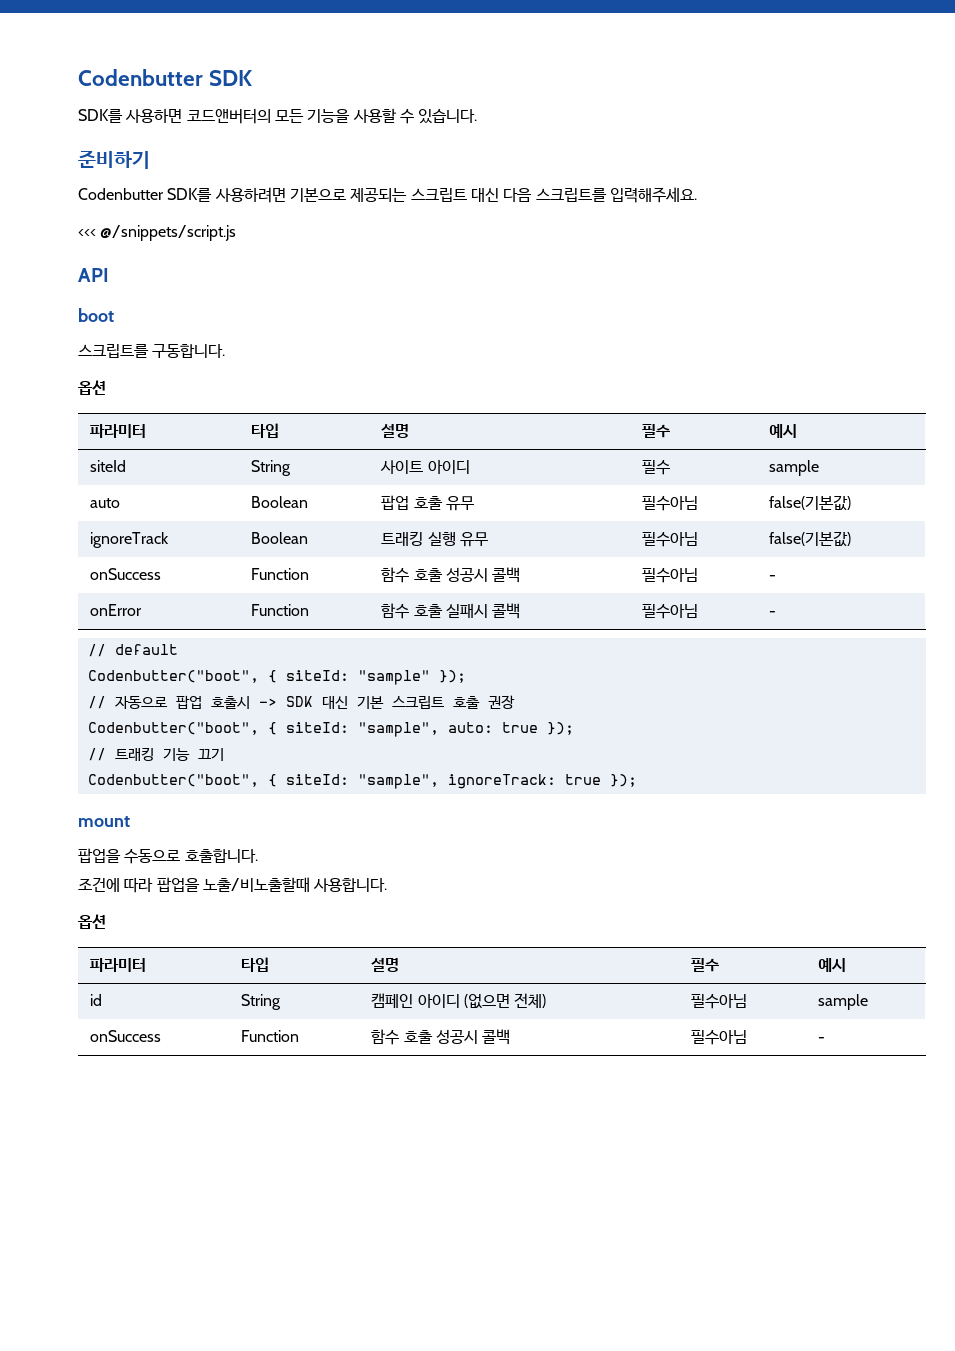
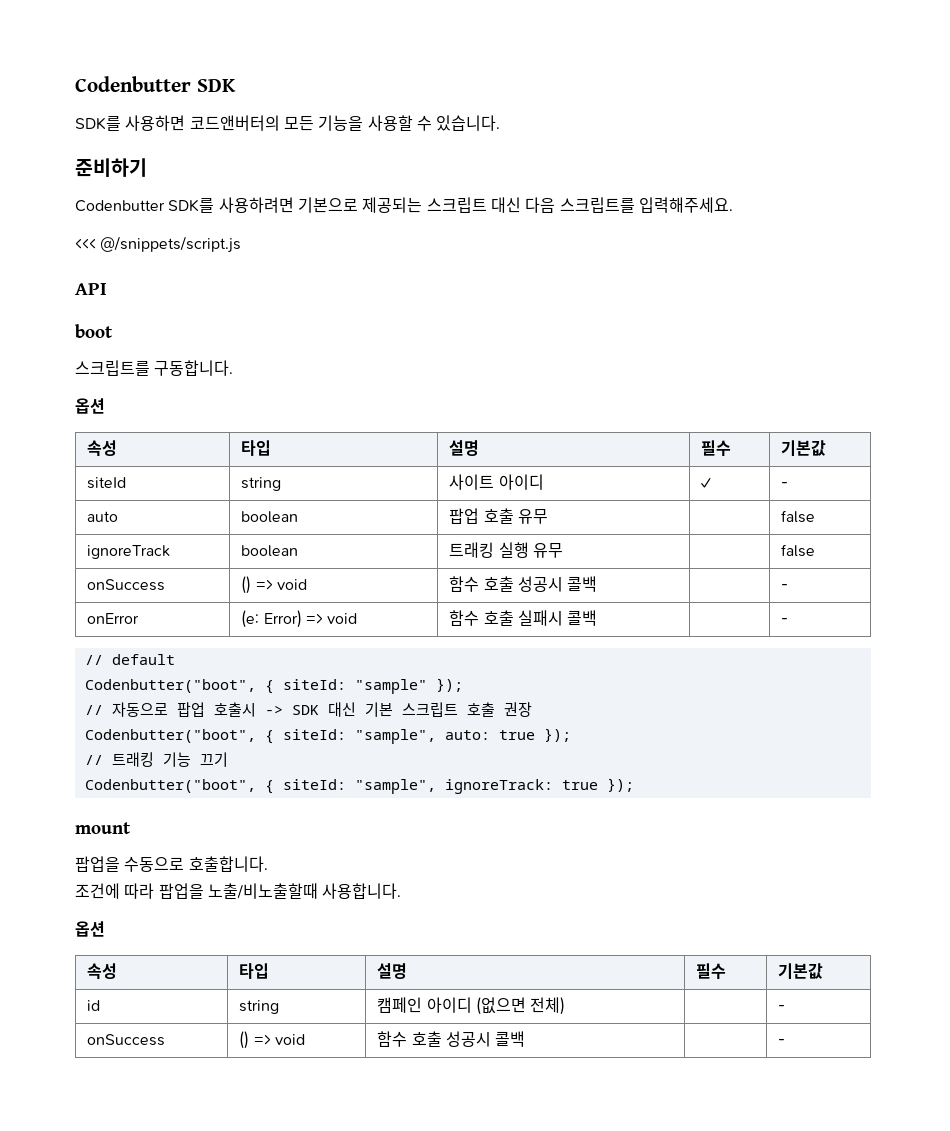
[90,424,147,438] [251,423,280,438] [381,424,410,438] [642,424,671,438] [769,424,798,438] 파라미터 | 타입 | 설명 | 필수 | 예시 -> [87,440,118,456] [241,440,272,456] [449,440,480,456] [701,440,732,456] [781,440,827,456] 속성 | 타입 | 설명 | 필수 | 기본값
[251,460,292,476] String -> [241,477,282,491] string
[642,460,671,475] [769,460,820,476] 필수 | sample -> [701,478,712,488] [781,482,789,488] ✓ | -
[251,496,309,508] Boolean -> [241,511,299,523] boolean
[642,496,699,511] [769,495,852,511] 필수아님 | false(기본값) -> [781,510,816,523] | false
[251,532,309,544] Boolean -> [241,545,299,557] boolean
[642,532,699,547] [769,531,852,547] [90,568,162,580] [251,568,310,580] [381,567,521,583] [642,568,699,583] 필수아님 | false(기본값) // onSuccess | Function | 함수 호출 성공시 콜백 | 필수아님 -> [781,544,816,557] [87,579,166,591] [241,576,308,594] [449,576,598,592] | false // onSuccess | () => void | 함수 호출 성공시 콜백 |
[251,604,310,616] Function -> [241,610,358,628] (e: Error) => void
[642,604,699,619] 필수아님 -> (598, 618) none
[90,958,147,972] [241,957,270,972] [371,958,400,972] [691,958,720,972] [818,958,847,972] 파라미터 | 타입 | 설명 | 필수 | 예시 -> [87,963,118,979] [239,963,270,979] [377,963,408,979] [696,963,727,979] [778,963,824,979] 속성 | 타입 | 설명 | 필수 | 기본값
[241,994,282,1010] String -> [239,1000,280,1014] string
[691,994,748,1009] [818,994,869,1010] [90,1030,162,1042] [241,1030,300,1042] [371,1029,511,1045] [691,1030,748,1045] 필수아님 | sample // onSuccess | Function | 함수 호출 성공시 콜백 | 필수아님 -> [778,1005,786,1011] [87,1034,166,1046] [239,1031,306,1049] [377,1031,526,1047] | - // onSuccess | () => void | 함수 호출 성공시 콜백 |

